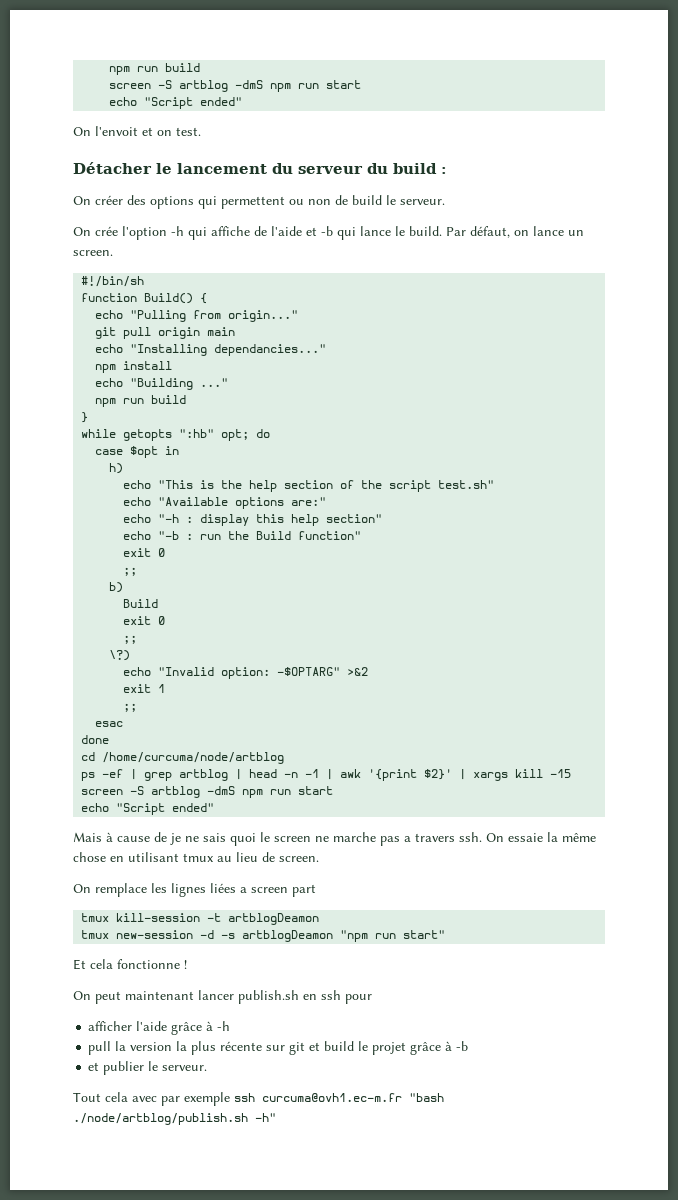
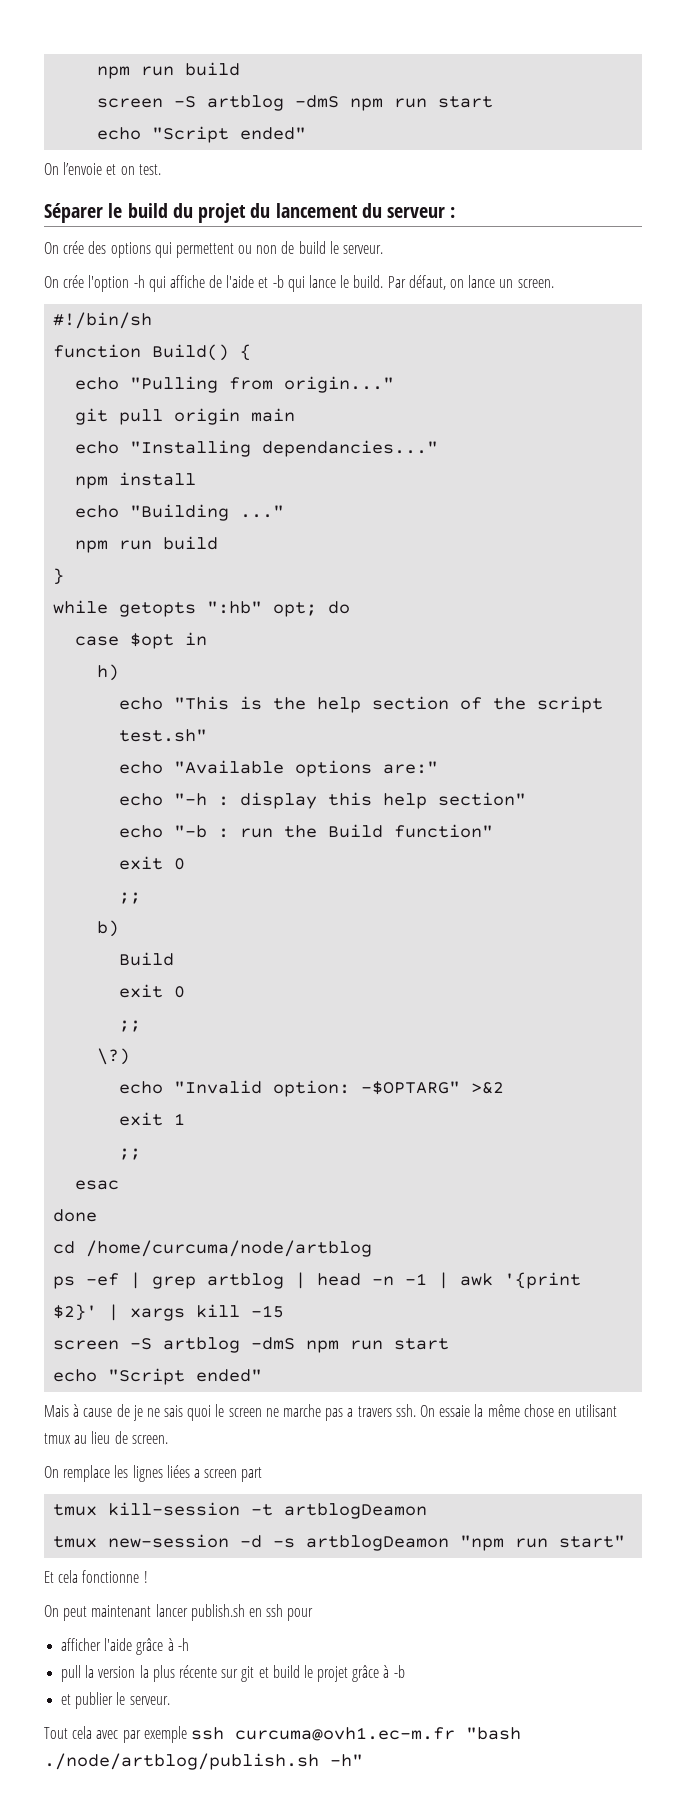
[95,126,138,136] l'envoit -> [63,162,103,175] l’envoie
[73,162,172,174] Détacher le -> [44,203,271,223] Séparer le build du projet du
[367,163,437,174] du build -> (446, 212) none
[95,195,123,205] créer -> [63,241,85,254] crée

